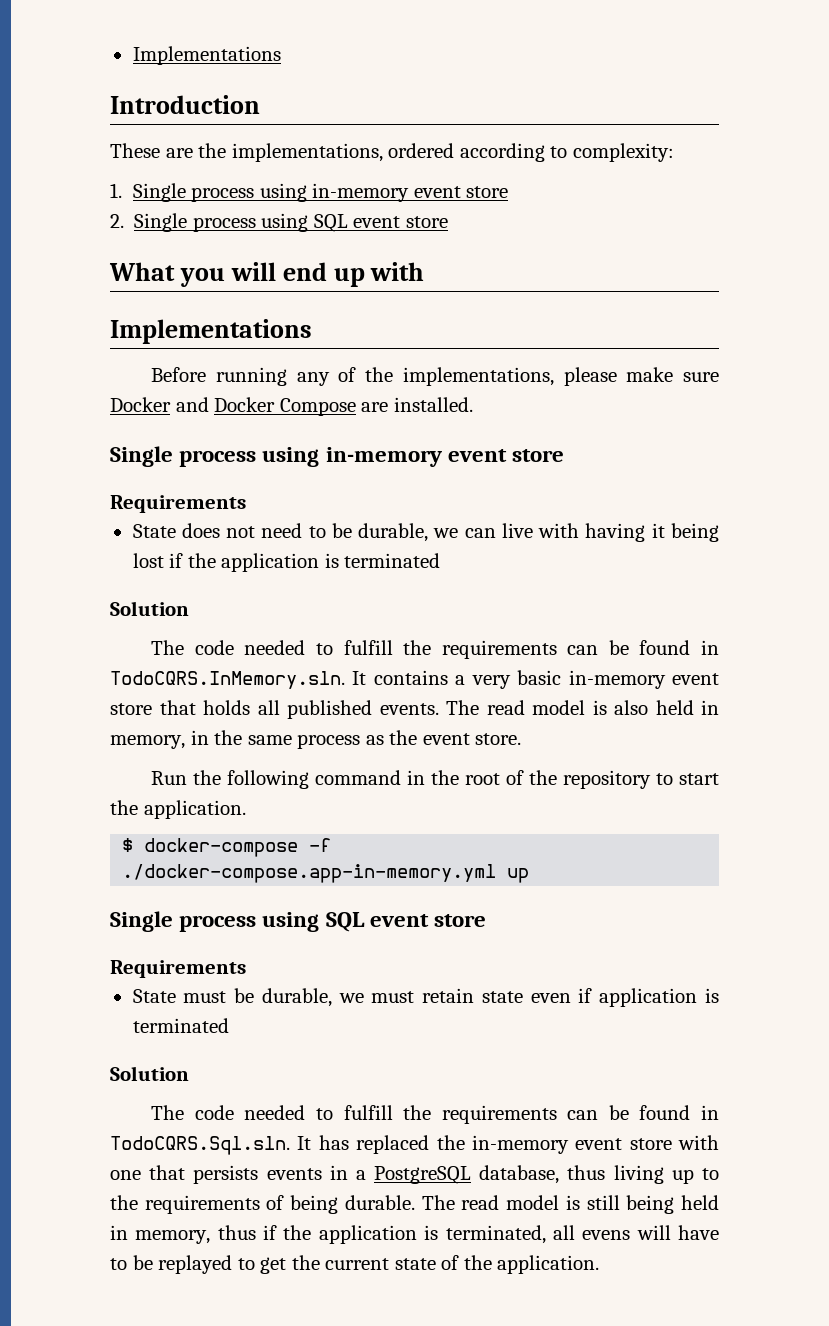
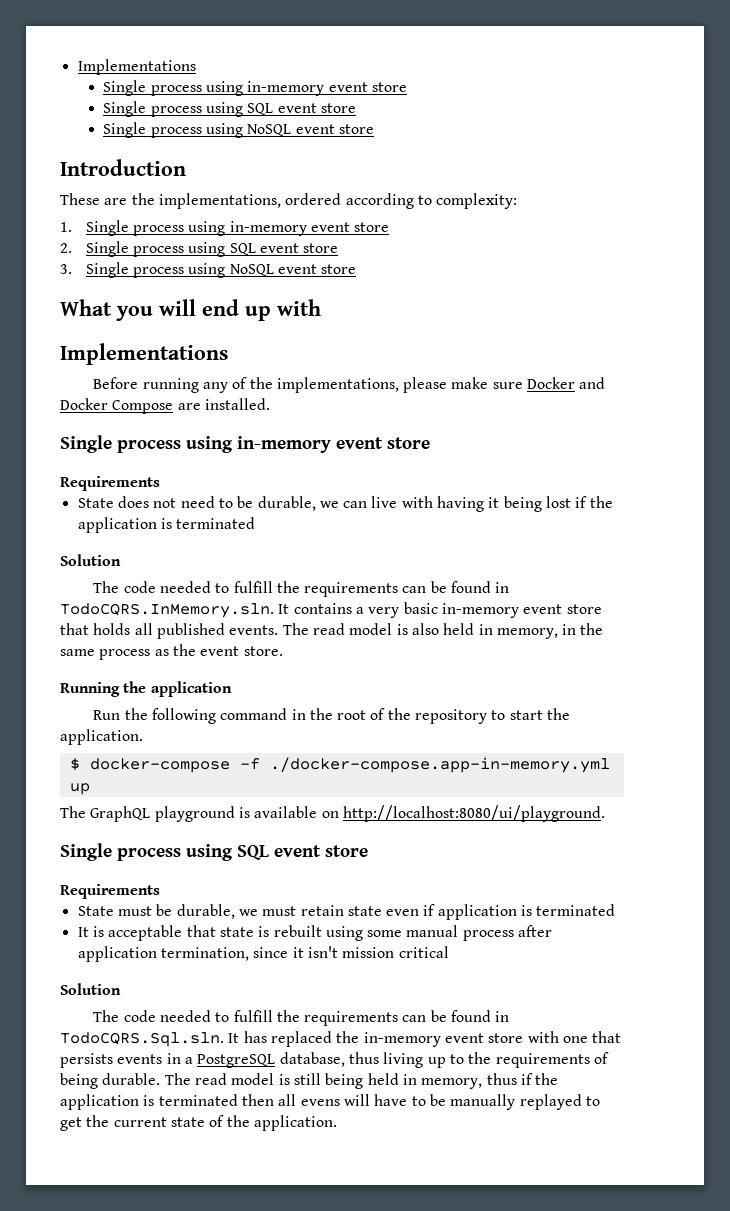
[132,46,281,65] Implementations -> [77,59,196,75] [103,80,407,96] [103,101,356,117] [103,122,374,138] Implementations // Single process using in-memory event store // Single process using SQL event store // Single process using NoSQL event store
(448, 222) none -> [60,262,357,278] // 3. Single process using NoSQL event store
(522, 739) none -> [60,681,232,697] // Running the application
(530, 875) none -> [60,805,605,822] // The GraphQL playground is available on http://localhost:8080/ui/playground.
(229, 1025) none -> [77,925,553,941] [77,946,449,962] // It is acceptable that state is rebuilt using some manual process after application termination, since it isn't mission critical
[445,1225,546,1244] terminated, -> [158,1094,274,1106] terminated then
(153, 1262) none -> [450,1094,516,1110] manually

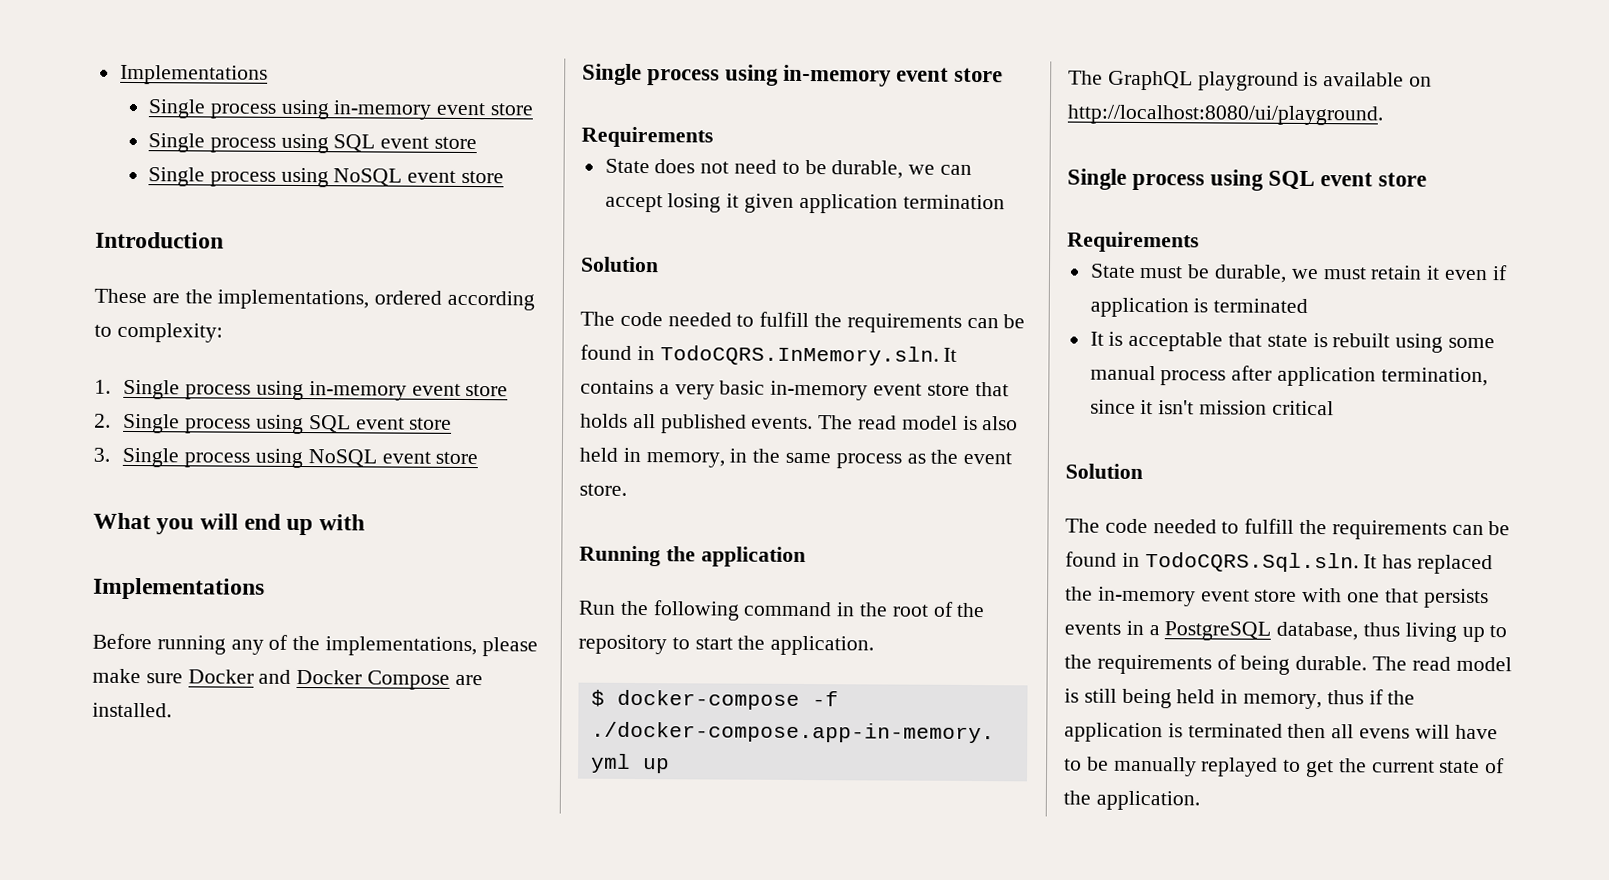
[371,496,613,512] [77,517,256,533] live with having it being lost if the application is terminated -> [604,193,1005,214] accept losing it given application termination
[347,906,382,916] state -> [1426,265,1441,280] it

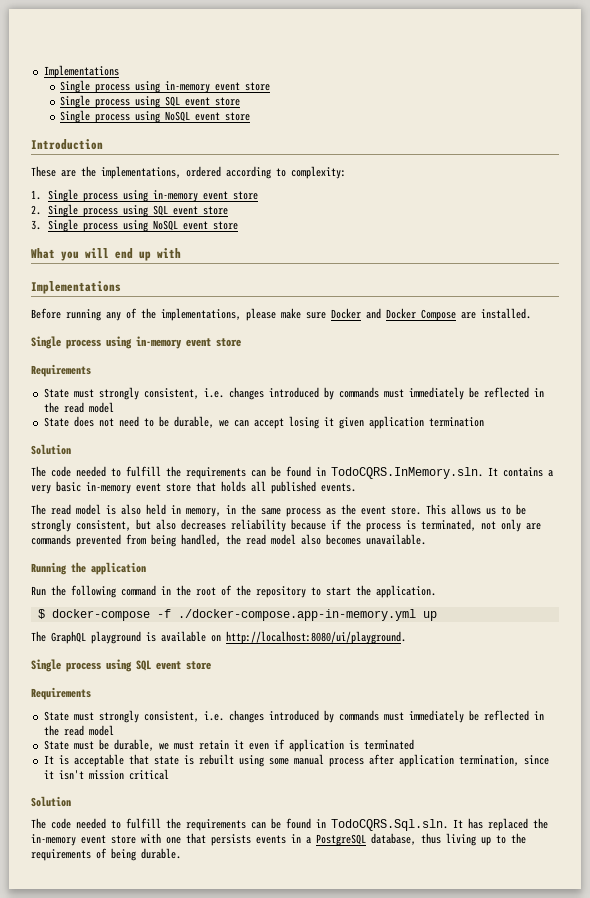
(713, 137) none -> [43,387,544,400] [43,402,114,413] // State must strongly consistent, i.e. changes introduced by commands must immediately be reflected in the read model
(814, 423) none -> (356, 487) //
(627, 489) none -> [426,504,526,515] [31,519,541,532] [31,534,426,547] This allows us to be strongly consistent, but also decreases reliability because if the process is terminated, not only are commands prevented from being handled, the read model also becomes unavailable.
(1199, 242) none -> [43,710,544,723] [43,725,114,736] // State must strongly consistent, i.e. changes introduced by commands must immediately be reflected in the read model
[1372,656,1512,672] [1064,688,1416,710] [1064,722,1498,743] [1064,756,1506,778] [1063,790,1200,811] The read model is still being held in memory, thus if the application is terminated then all evens will have to be manually replayed to get the current state of the application. -> (181, 853) none

